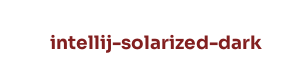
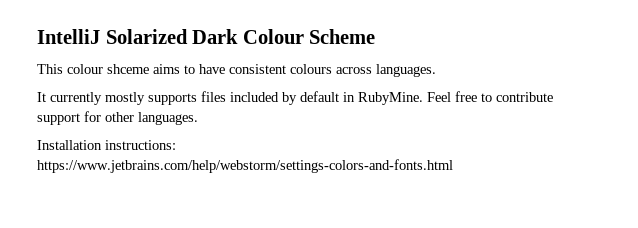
[50,34,262,53] intellij-solarized-dark -> [37,29,376,44] [37,64,436,77] [37,91,553,105] [37,111,198,125] [37,140,176,150] [37,159,453,173] IntelliJ Solarized Dark Colour Scheme // This colour shceme aims to have consistent colours across languages. // It currently mostly supports files included by default in RubyMine. Feel free to contribute support for other languages. // Installation instructions: https://www.jetbrains.com/help/webstorm/settings-colors-and-fonts.html

